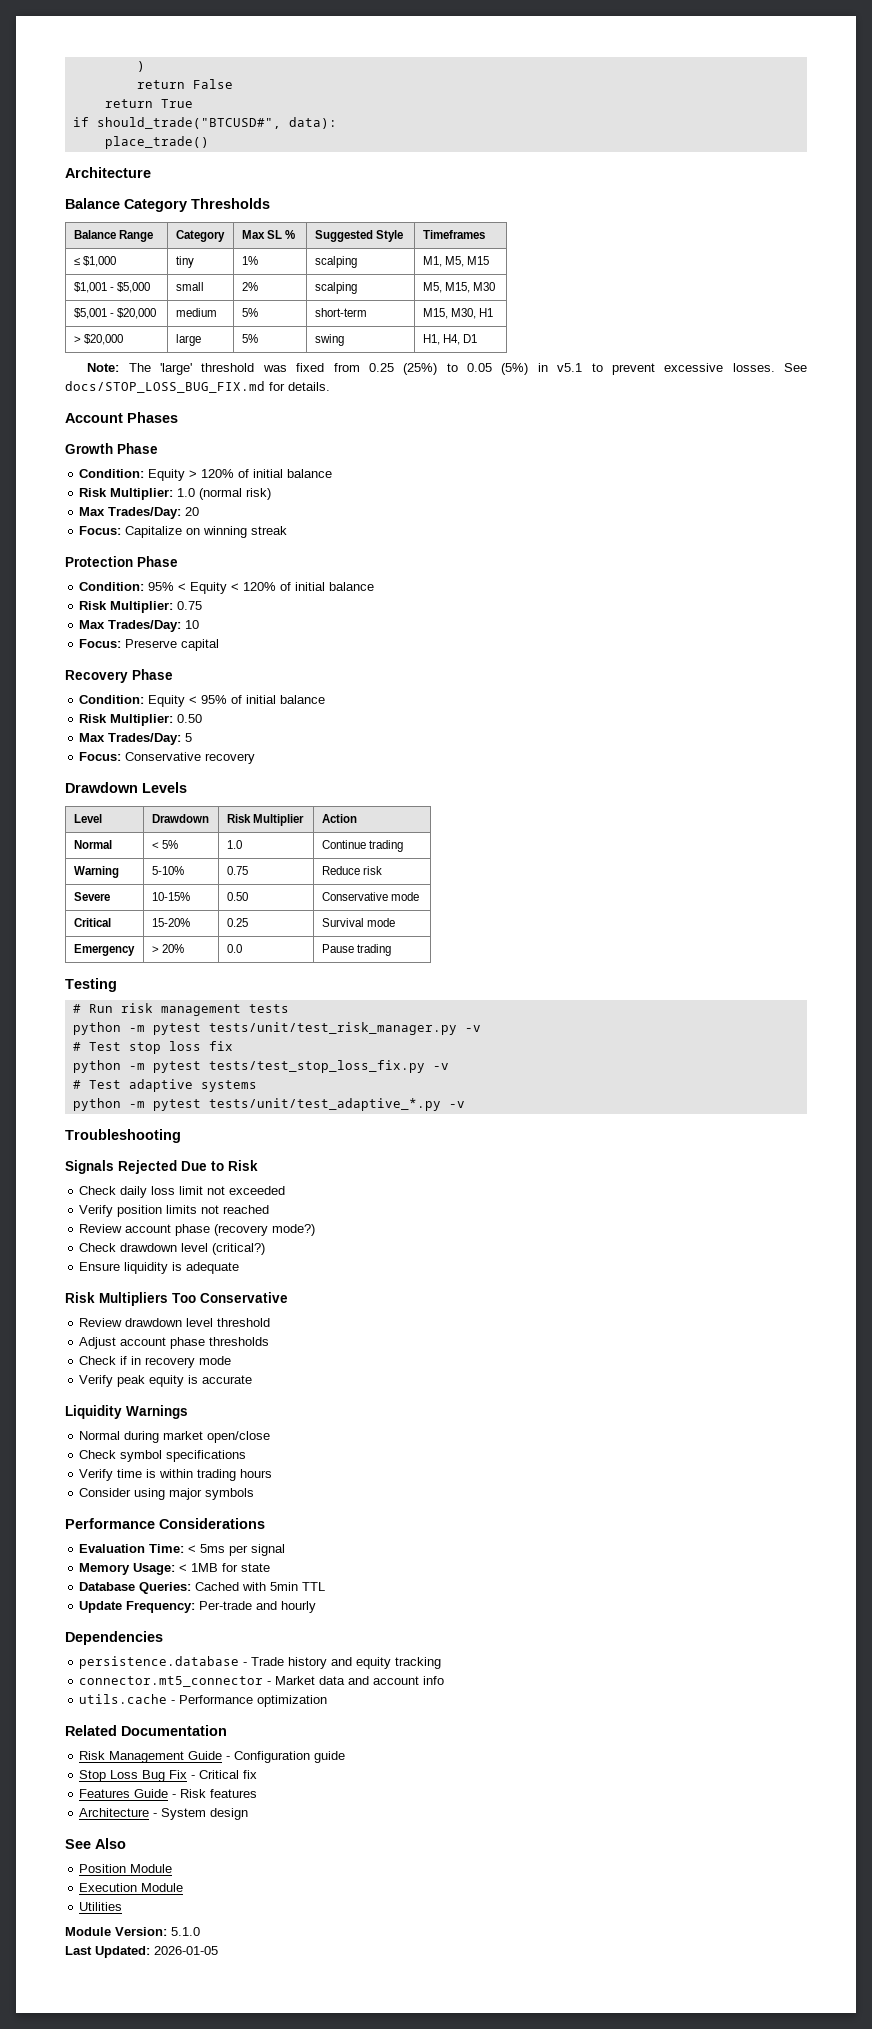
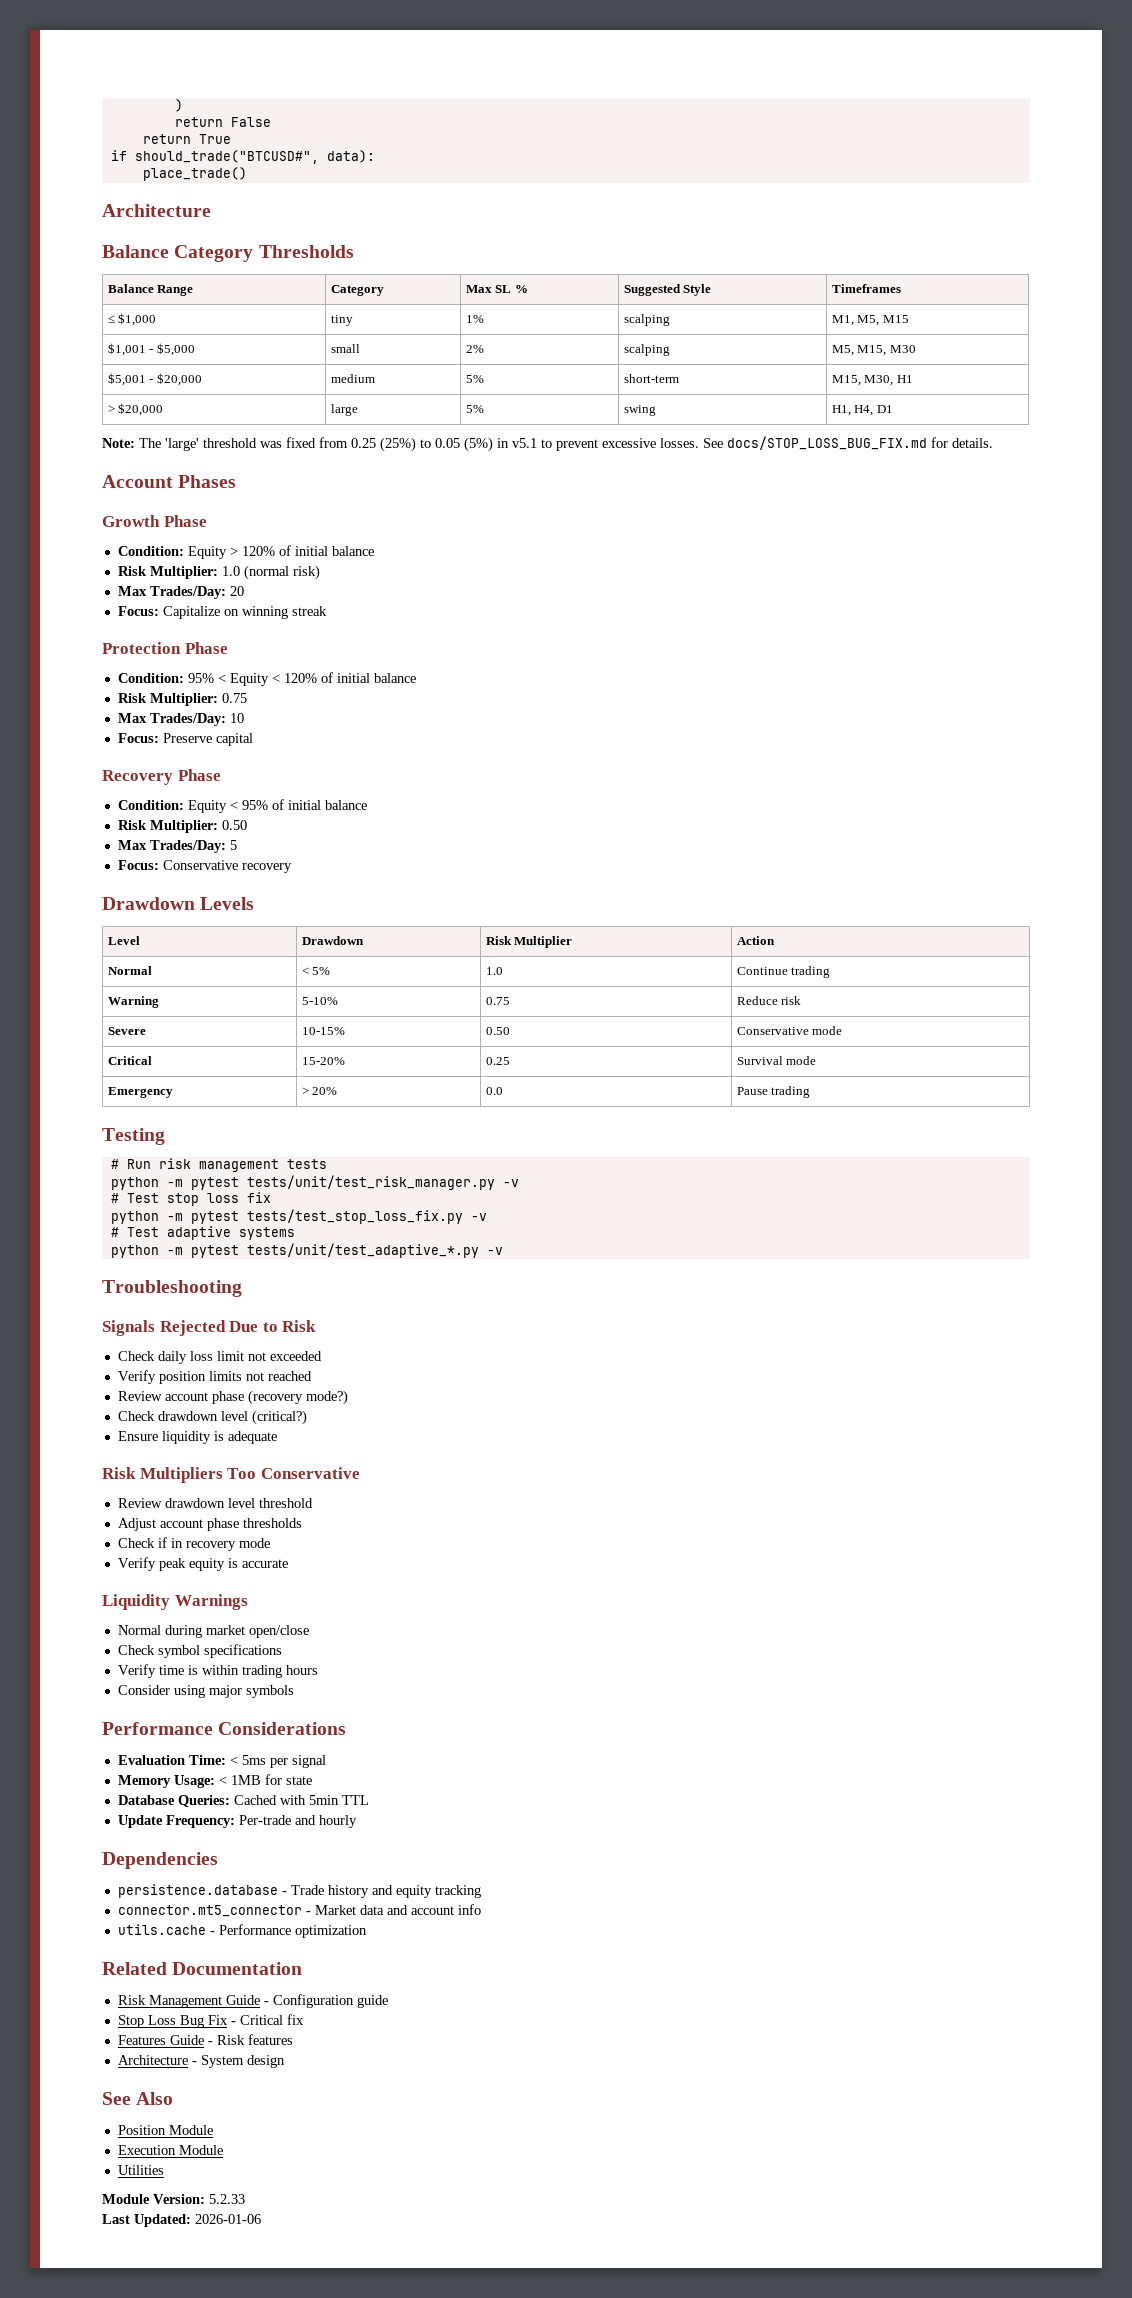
[171,1927,200,1936] 5.1.0 -> [209,2194,245,2204] 5.2.33
[154,1946,218,1955] 2026-01-05 -> [195,2214,261,2224] 2026-01-06

